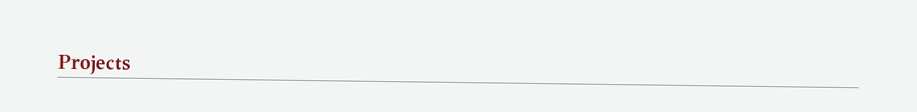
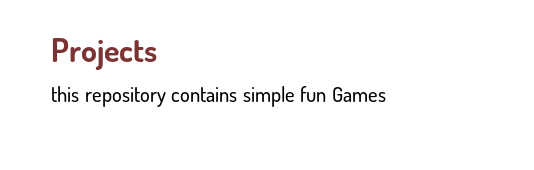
(131, 64) none -> [51,86,386,107] // this repository contains simple fun Games

